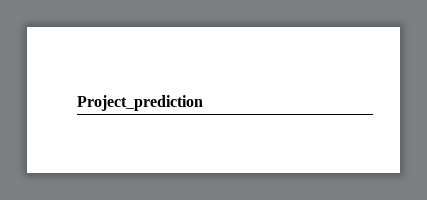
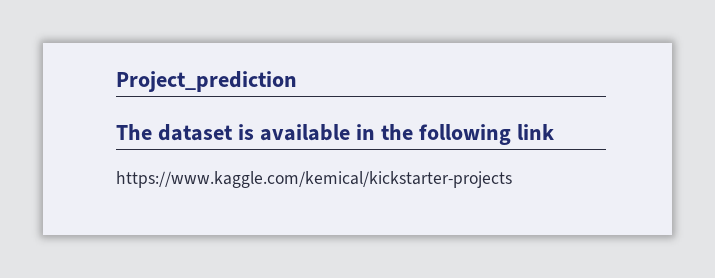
(203, 103) none -> [116,124,554,145] [116,171,512,188] // The dataset is available in the following link // https://www.kaggle.com/kemical/kickstarter-projects

